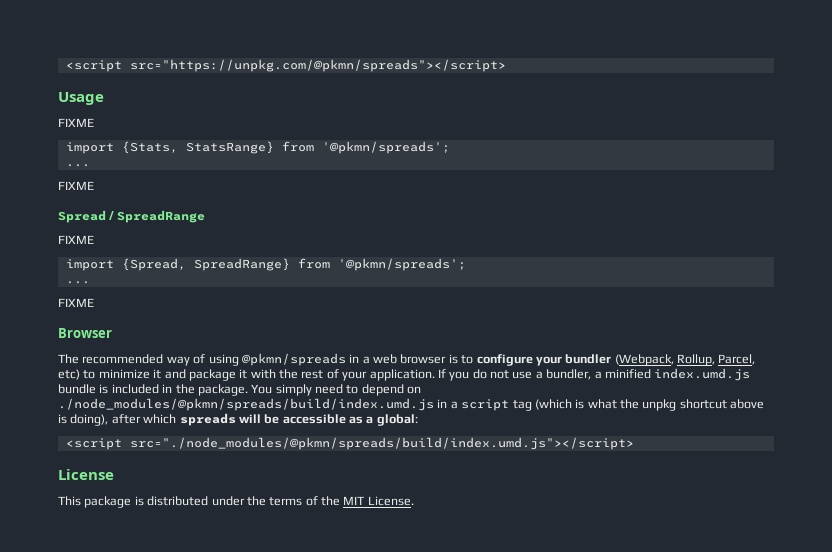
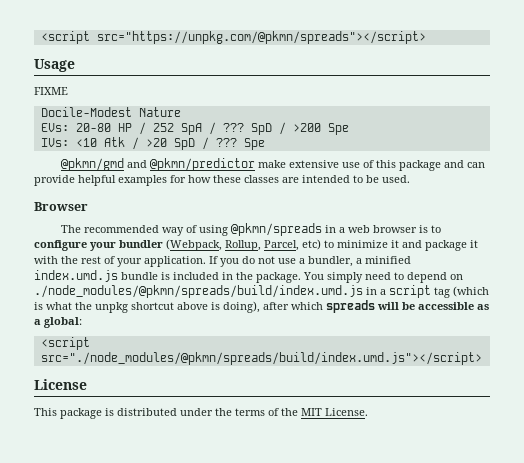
[65,141,450,154] [65,164,90,167] [58,181,94,190] [58,210,206,223] [58,235,94,244] [65,258,466,271] [65,281,90,284] [58,298,94,307] import {Stats, StatsRange} from '@pkmn/spreads'; // ... // FIXME // Spread / SpreadRange // FIXME // import {Spread, SpreadRange} from '@pkmn/spreads'; // ... // FIXME -> [40,107,181,117] [40,122,349,135] [40,137,265,150] [60,158,485,171] [34,175,410,186] Docile-Modest Nature // EVs: 20-80 HP / 252 SpA / ??? SpD / >200 Spe // IVs: <10 Atk / >20 SpD / ??? Spe // @pkmn/gmd and @pkmn/predictor make extensive use of this package and can provide helpful examples for how these classes are intended to be used.

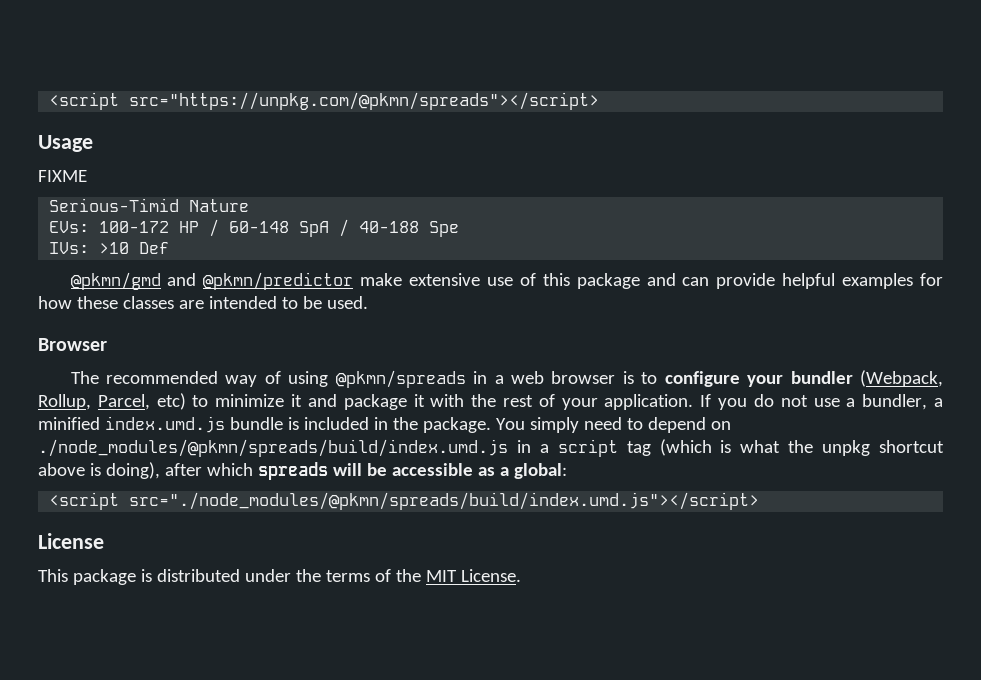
[40,107,132,117] Docile-Modest -> [49,198,180,212] Serious-Timid
[75,123,111,132] 20-80 -> [99,221,170,233] 100-172
[152,123,174,132] 252 -> [229,221,290,233] 60-148
[222,122,349,135] [40,137,265,150] ??? SpD / >200 Spe // IVs: <10 Atk / >20 SpD / ??? Spe -> [359,221,460,237] [49,242,170,254] 40-188 Spe // IVs: >10 Def

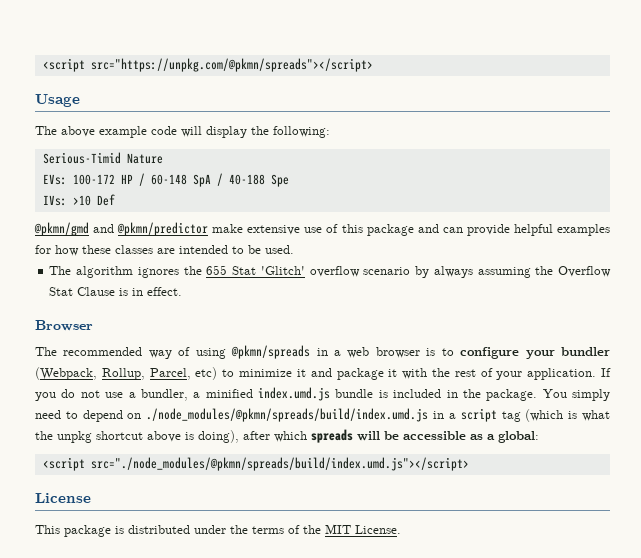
[38,170,87,182] FIXME -> [35,126,330,138] The above example code will display the following:
(368, 302) none -> [49,265,611,278] [49,287,183,296] // The algorithm ignores the 655 Stat 'Glitch' overflow scenario by always assuming the Overflow Stat Clause is in effect.

